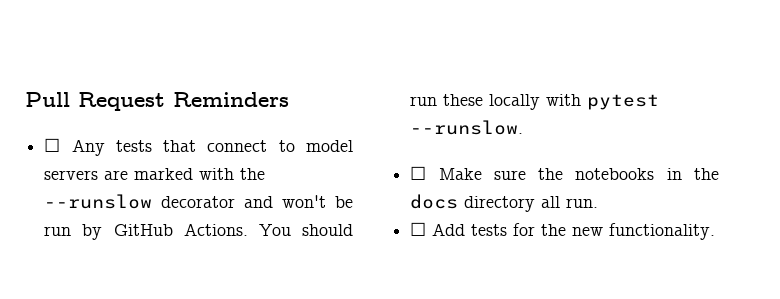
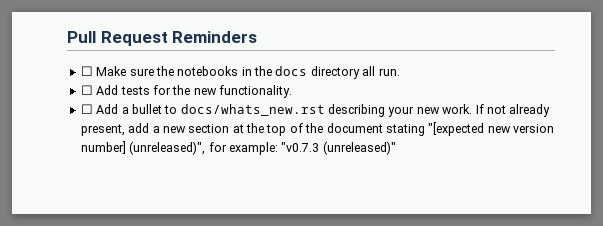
[44,138,353,156] [44,168,266,180] [44,194,353,209] [44,223,353,240] [410,94,660,110] [410,120,524,135] // ☐ Any tests that connect to model servers are marked with the --runslow decorator and won't be run by GitHub Actions. You should run these locally with pytest --runslow. -> (258, 37) none
(716, 231) none -> [80,104,551,117] [80,122,554,136] [80,141,396,155] // ☐ Add a bullet to docs/whats_new.rst describing your new work. If not already present, add a new section at the top of the document stating "[expected new version number] (unreleased)", for example: "v0.7.3 (unreleased)"

